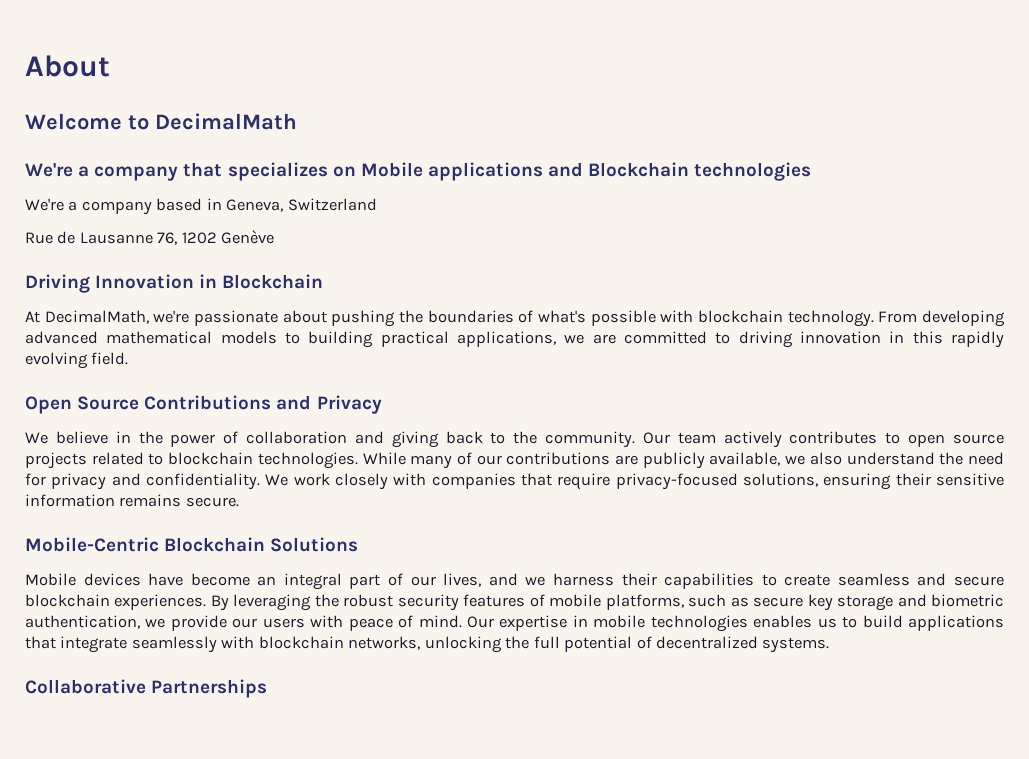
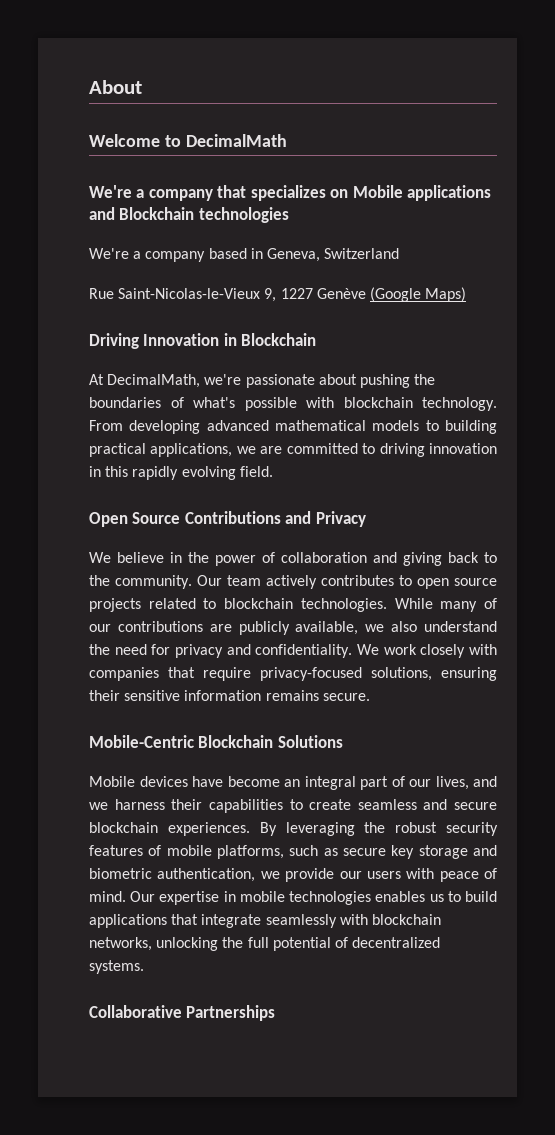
[57,231,217,245] de Lausanne 76, 1202 -> [118,288,313,302] Saint-Nicolas-le-Vieux 9, 1227
(275, 237) none -> [369,287,467,302] (Google Maps)

